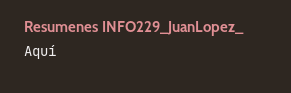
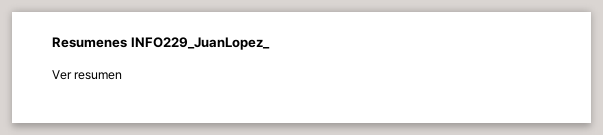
[24,45,56,59] Aquí -> [52,70,123,80] Ver resumen

